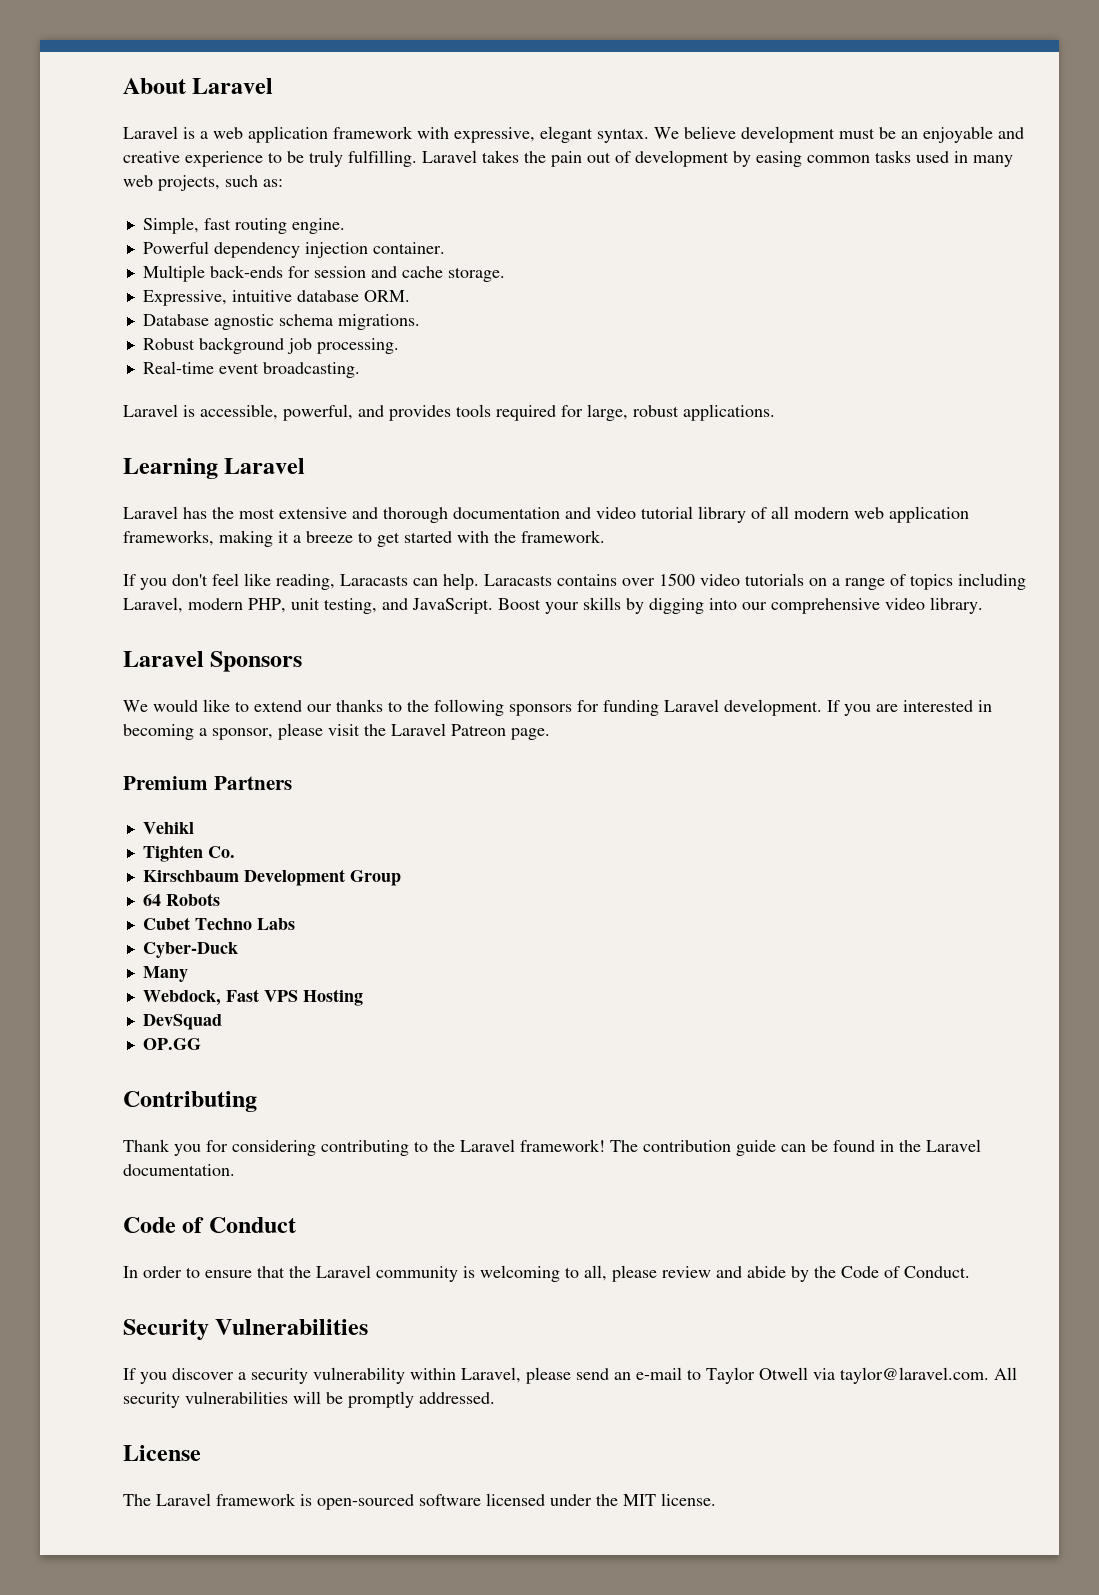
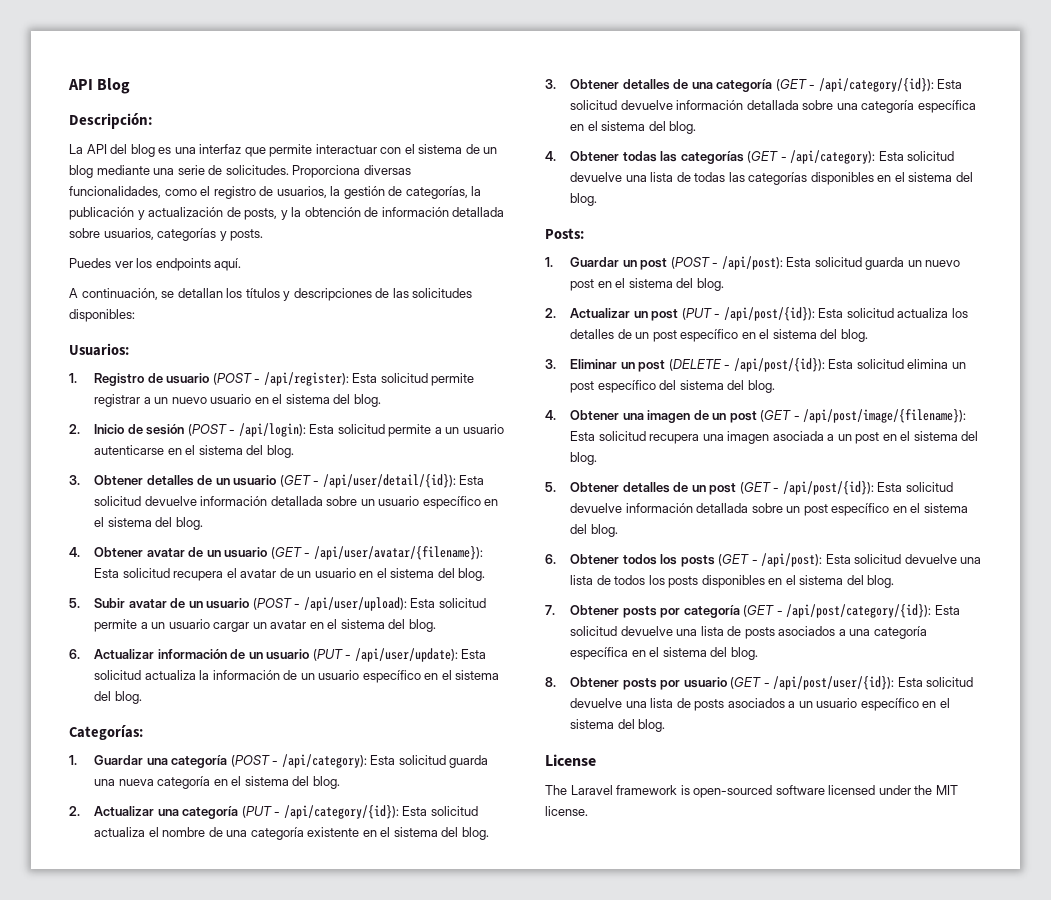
[123,78,274,94] [123,126,1024,143] [123,150,1013,167] [123,175,283,191] [142,217,345,234] [142,241,445,258] [142,265,505,282] [142,290,410,306] [142,314,420,330] [142,337,399,354] [142,361,360,378] [123,404,775,421] [123,458,306,479] [123,506,969,523] [123,530,605,547] [123,573,1026,590] [123,597,983,614] [123,651,303,672] [123,699,992,716] [123,723,550,740] [123,776,292,790] [142,822,194,834] [142,845,235,862] [142,869,401,886] [142,893,220,906] [142,917,295,930] [142,942,238,958] [142,966,188,982] [142,989,363,1006] [142,1014,222,1030] [142,1038,201,1050] [123,1091,257,1112] [123,1139,981,1156] [123,1164,235,1176] [123,1217,296,1233] [123,1265,970,1282] [123,1319,369,1340] [123,1367,1017,1384] [123,1391,495,1408] About Laravel // Laravel is a web application framework with expressive, elegant syntax. We believe development must be an enjoyable and creative experience to be truly fulfilling. Laravel takes the pain out of development by easing common tasks used in many web projects, such as: // Simple, fast routing engine. // Powerful dependency injection container. // Multiple back-ends for session and cache storage. // Expressive, intuitive database ORM. // Database agnostic schema migrations. // Robust background job processing. // Real-time event broadcasting. // Laravel is accessible, powerful, and provides tools required for large, robust applications. // Learning Laravel // Laravel has the most extensive and thorough documentation and video tutorial library of all modern web application frameworks, making it a breeze to get started with the framework. // If you don't feel like reading, Laracasts can help. Laracasts contains over 1500 video tutorials on a range of topics including Laravel, modern PHP, unit testing, and JavaScript. Boost your skills by digging into our comprehensive video library. // Laravel Sponsors // We would like to extend our thanks to the following sponsors for funding Laravel development. If you are interested in becoming a sponsor, please visit the Laravel Patreon page. // Premium Partners // Vehikl // Tighten Co. // Kirschbaum Development Group // 64 Robots // Cubet Techno Labs // Cyber-Duck // Many // Webdock, Fast VPS Hosting // DevSquad // OP.GG // Contributing // Thank you for considering contributing to the Laravel framework! The contribution guide can be found in the Laravel documentation. // Code of Conduct // In order to ensure that the Laravel community is welcoming to all, please review and abide by the Code of Conduct. // Security Vulnerabilities // If you discover a security vulnerability within Laravel, please send an e-mail to Taylor Otwell via taylor@laravel.com. All security vulnerabilities will be promptly addressed. -> [68,78,131,94] [69,113,153,129] [69,144,498,157] [69,165,411,178] [69,186,482,199] [69,207,505,220] [69,228,264,241] [69,258,242,271] [69,288,473,301] [69,309,135,322] [69,343,129,356] [69,372,475,386] [94,394,381,407] [69,423,504,437] [94,445,294,458] [69,474,485,488] [94,496,499,509] [94,517,203,530] [69,546,483,560] [94,568,486,581] [69,597,486,611] [94,619,436,632] [69,648,487,662] [94,670,500,683] [94,691,142,704] [69,725,143,740] [69,754,489,768] [94,776,340,789] [69,805,478,819] [94,827,489,840] [545,78,963,92] [570,100,976,113] [570,121,697,134] [545,150,955,164] [570,172,973,185] [570,193,598,206] [545,228,584,239] [545,256,961,270] [570,278,724,291] [545,307,968,321] [570,329,868,342] [545,358,966,372] [570,380,775,393] [545,409,967,423] [570,431,979,444] [570,452,598,465] [545,481,953,495] [570,503,968,516] [570,524,618,537] [545,553,982,567] [570,575,895,588] [545,604,960,618] [570,626,927,639] [570,647,758,660] [545,676,974,690] [570,698,950,711] [570,719,666,732] API Blog // Descripción: // La API del blog es una interfaz que permite interactuar con el sistema de un blog mediante una serie de solicitudes. Proporciona diversas funcionalidades, como el registro de usuarios, la gestión de categorías, la publicación y actualización de posts, y la obtención de información detallada sobre usuarios, categorías y posts. // Puedes ver los endpoints aquí. // A continuación, se detallan los títulos y descripciones de las solicitudes disponibles: // Usuarios: // 1. Registro de usuario (POST - /api/register): Esta solicitud permite registrar a un nuevo usuario en el sistema del blog. // 2. Inicio de sesión (POST - /api/login): Esta solicitud permite a un usuario autenticarse en el sistema del blog. // 3. Obtener detalles de un usuario (GET - /api/user/detail/{id}): Esta solicitud devuelve información detallada sobre un usuario específico en el sistema del blog. // 4. Obtener avatar de un usuario (GET - /api/user/avatar/{filename}): Esta solicitud recupera el avatar de un usuario en el sistema del blog. // 5. Subir avatar de un usuario (POST - /api/user/upload): Esta solicitud permite a un usuario cargar un avatar en el sistema del blog. // 6. Actualizar información de un usuario (PUT - /api/user/update): Esta solicitud actualiza la información de un usuario específico en el sistema del blog. // Categorías: // 1. Guardar una categoría (POST - /api/category): Esta solicitud guarda una nueva categoría en el sistema del blog. // 2. Actualizar una categoría (PUT - /api/category/{id}): Esta solicitud actualiza el nombre de una categoría existente en el sistema del blog. // 3. Obtener detalles de una categoría (GET - /api/category/{id}): Esta solicitud devuelve información detallada sobre una categoría específica en el sistema del blog. // 4. Obtener todas las categorías (GET - /api/category): Esta solicitud devuelve una lista de todas las categorías disponibles en el sistema del blog. // Posts: // 1. Guardar un post (POST - /api/post): Esta solicitud guarda un nuevo post en el sistema del blog. // 2. Actualizar un post (PUT - /api/post/{id}): Esta solicitud actualiza los detalles de un post específico en el sistema del blog. // 3. Eliminar un post (DELETE - /api/post/{id}): Esta solicitud elimina un post específico del sistema del blog. // 4. Obtener una imagen de un post (GET - /api/post/image/{filename}): Esta solicitud recupera una imagen asociada a un post en el sistema del blog. // 5. Obtener detalles de un post (GET - /api/post/{id}): Esta solicitud devuelve información detallada sobre un post específico en el sistema del blog. // 6. Obtener todos los posts (GET - /api/post): Esta solicitud devuelve una lista de todos los posts disponibles en el sistema del blog. // 7. Obtener posts por categoría (GET - /api/post/category/{id}): Esta solicitud devuelve una lista de posts asociados a una categoría específica en el sistema del blog. // 8. Obtener posts por usuario (GET - /api/post/user/{id}): Esta solicitud devuelve una lista de posts asociados a un usuario específico en el sistema del blog.

